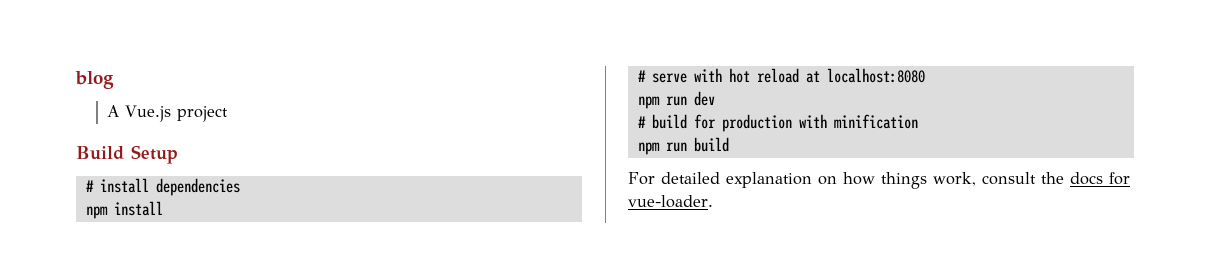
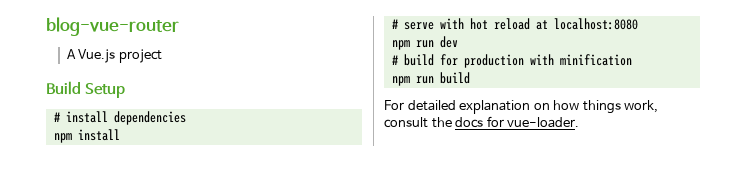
[75,71,114,89] blog -> [46,17,179,36] blog-vue-router

